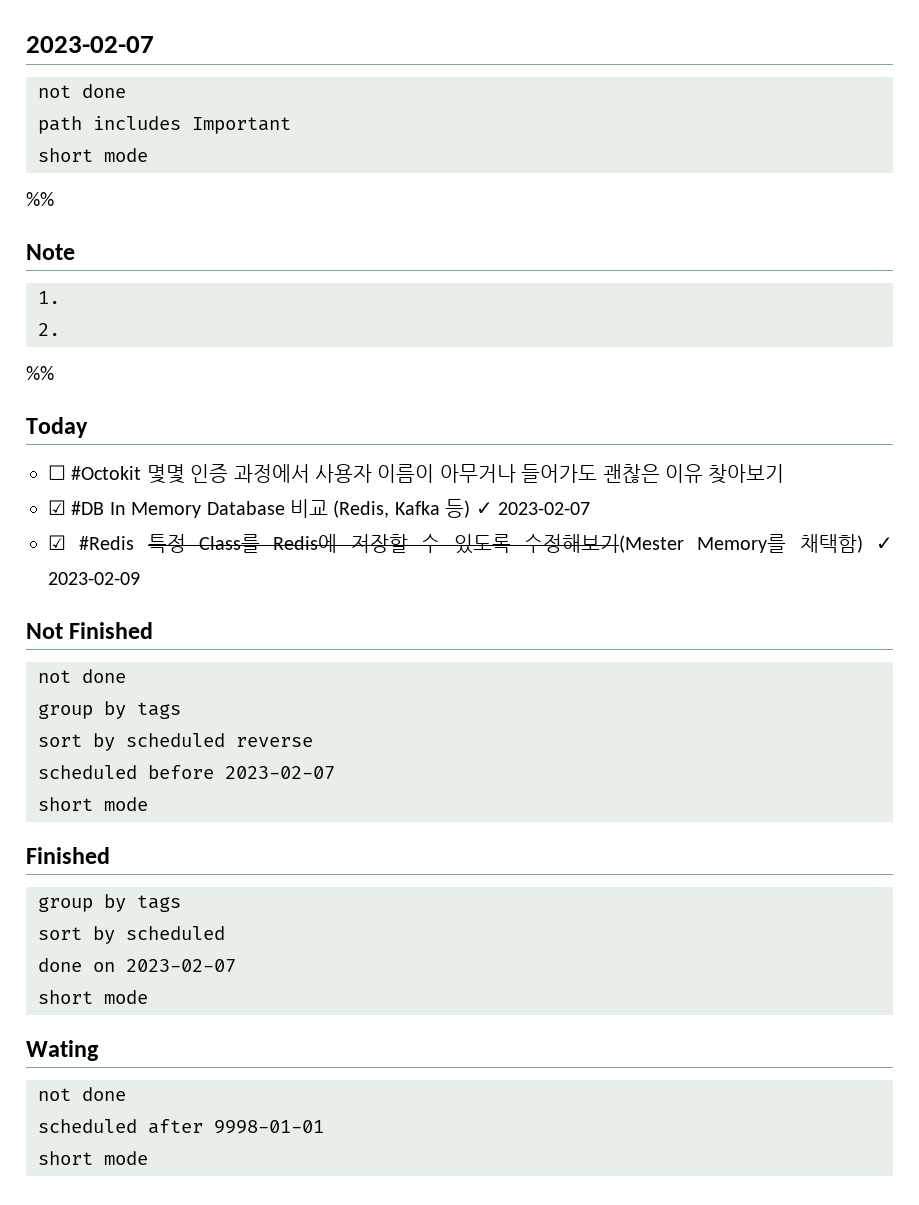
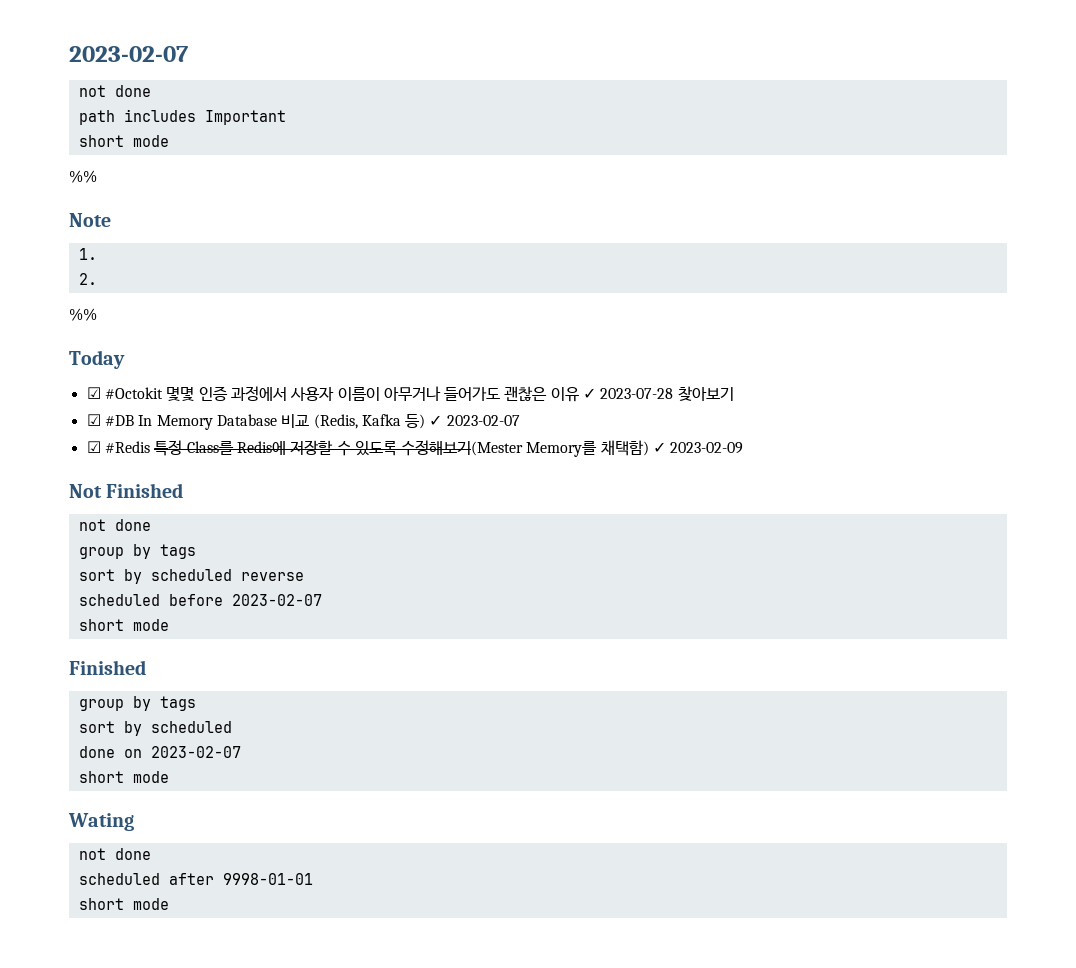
[48,465,66,480] ☐ -> [86,387,101,399] ☑
(703, 473) none -> [583,388,674,399] ✓ 2023-07-28

